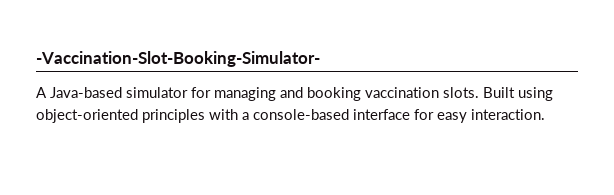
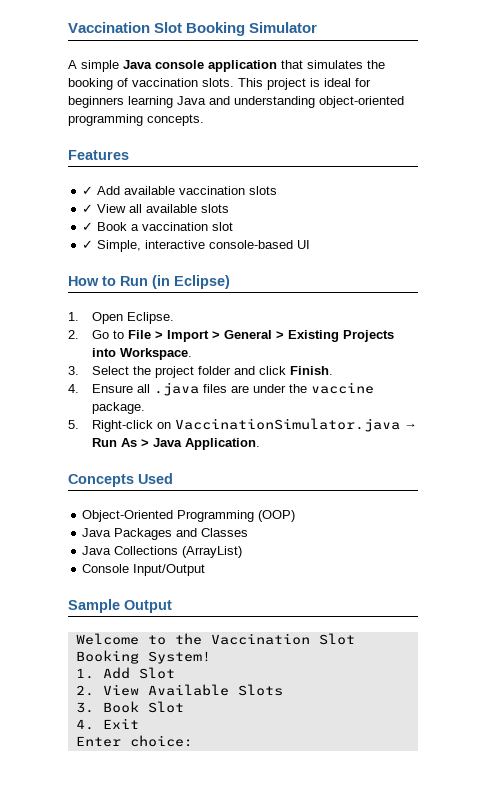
[36,51,320,67] [36,87,553,101] [36,109,545,123] -Vaccination-Slot-Booking-Simulator- // A Java-based simulator for managing and booking vaccination slots. Built using object-oriented principles with a console-based interface for easy interaction. -> [68,22,318,36] [68,60,385,72] [68,78,371,90] [68,96,404,108] [68,114,204,126] [68,150,129,160] [82,186,278,195] [82,204,230,213] [82,222,234,231] [82,240,311,252] [68,275,230,289] [68,312,174,324] [68,330,394,342] [91,348,192,360] [68,366,333,378] [68,382,374,396] [91,402,145,414] [68,418,417,432] [91,438,260,450] [68,473,173,487] [82,510,296,522] [82,528,249,540] [82,546,243,558] [82,564,206,576] [68,599,172,613] [75,633,355,645] [75,650,211,664] [75,667,175,679] [75,684,283,696] [75,701,184,713] [75,718,139,730] [75,735,193,747] Vaccination Slot Booking Simulator // A simple Java console application that simulates the booking of vaccination slots. This project is ideal for beginners learning Java and understanding object-oriented programming concepts. // Features // ✓ Add available vaccination slots // ✓ View all available slots // ✓ Book a vaccination slot // ✓ Simple, interactive console-based UI // How to Run (in Eclipse) // 1. Open Eclipse. // 2. Go to File > Import > General > Existing Projects into Workspace. // 3. Select the project folder and click Finish. // 4. Ensure all .java files are under the vaccine package. // 5. Right-click on VaccinationSimulator.java → Run As > Java Application. // Concepts Used // Object-Oriented Programming (OOP) // Java Packages and Classes // Java Collections (ArrayList) // Console Input/Output // Sample Output // Welcome to the Vaccination Slot Booking System! // 1. Add Slot // 2. View Available Slots // 3. Book Slot // 4. Exit // Enter choice:

